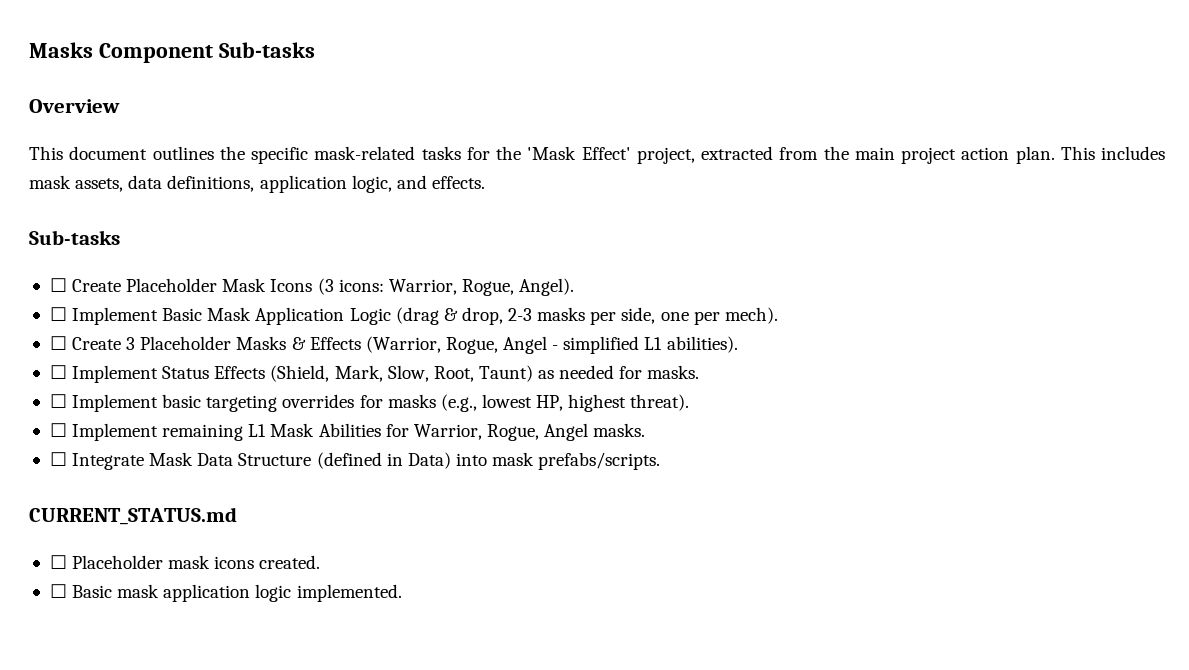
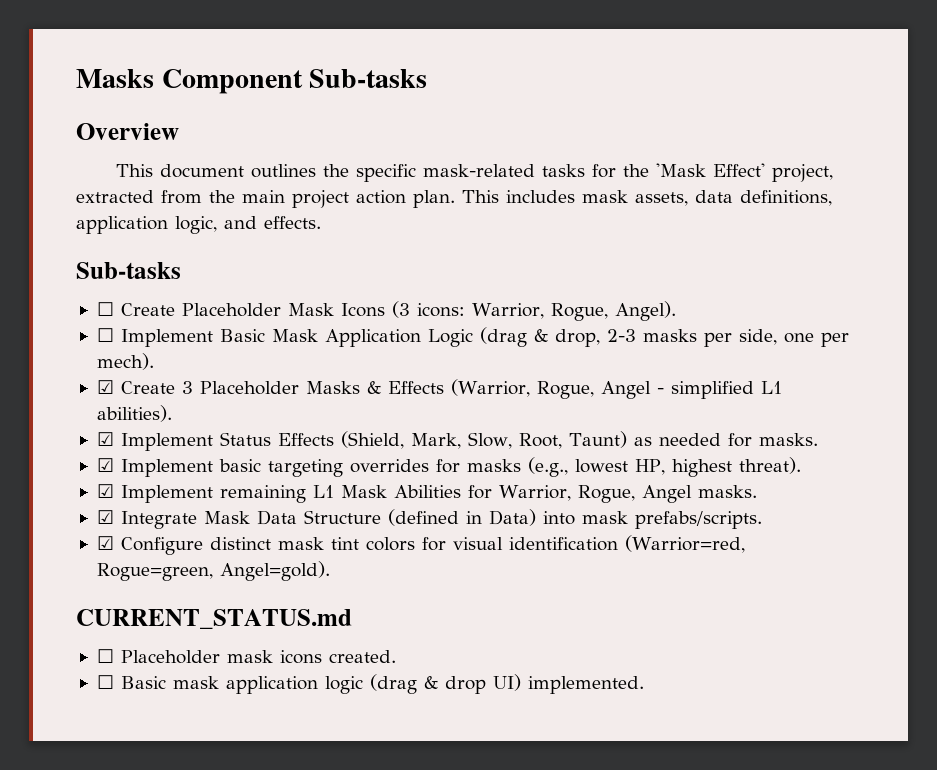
[49,336,67,350] ☐ -> [96,380,114,394] ☑
[49,365,67,379] ☐ -> [96,432,114,446] ☑
[49,394,67,408] ☐ -> [96,458,114,472] ☑
[49,423,67,437] ☐ -> [96,484,114,498] ☑
[49,452,67,466] ☐ -> [96,510,114,524] ☑
(661, 461) none -> [96,535,745,555] [96,561,330,581] // ☑ Configure distinct mask tint colors for visual identification (Warrior=red, Rogue=green, Angel=gold).
(292, 593) none -> [369,674,521,694] (drag & drop UI)

